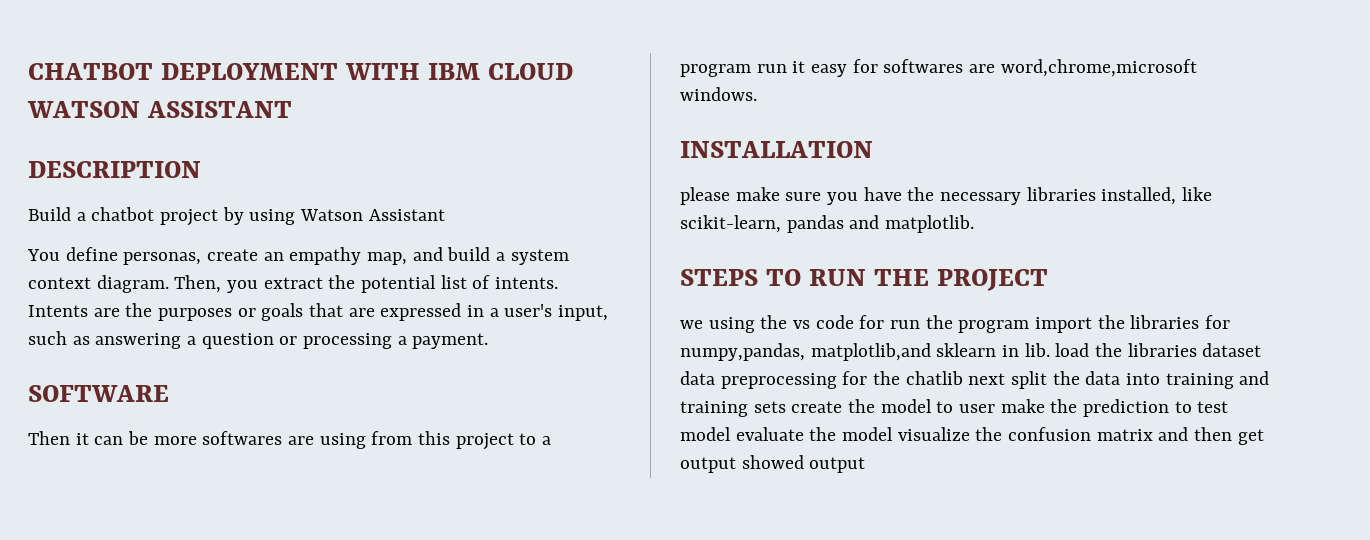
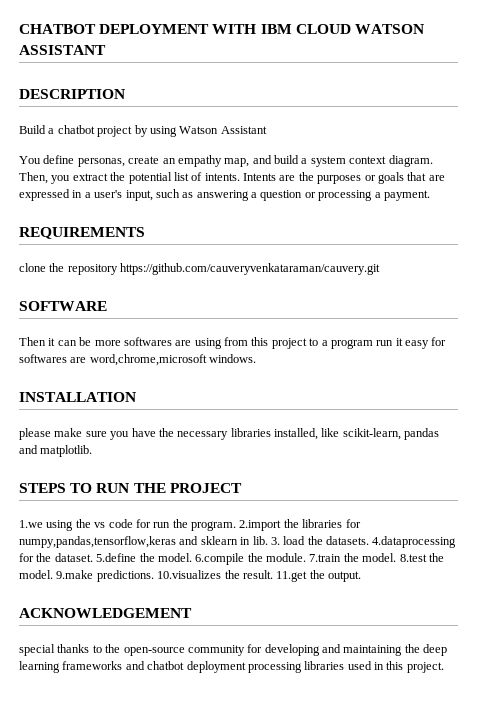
(489, 341) none -> [19,227,145,239] [19,263,381,275] // REQUIREMENTS // clone the repository https://github.com/cauveryvenkataraman/cauvery.git
[680,320,703,329] we -> [19,520,43,528] 1.we
[958,317,1093,333] program import -> [191,520,282,531] program. 2.import
[680,343,931,361] numpy,pandas, matplotlib,and -> [19,536,199,548] numpy,pandas,tensorflow,keras and
(1050, 350) none -> [270,537,280,545] 3.
[1127,343,1262,357] [680,371,1270,389] [680,399,1229,417] [680,427,1264,445] [680,455,866,473] libraries dataset data preprocessing for the chatlib next split the data into training and training sets create the model to user make the prediction to test model evaluate the model visualize the confusion matrix and then get output showed output -> [326,536,457,548] [19,553,444,565] [19,570,361,582] [19,608,192,618] [19,644,448,656] [19,661,444,673] datasets. 4.dataprocessing for the dataset. 5.define the model. 6.compile the module. 7.train the model. 8.test the model. 9.make predictions. 10.visualizes the result. 11.get the output. // ACKNOWLEDGEMENT // special thanks to the open-source community for developing and maintaining the deep learning frameworks and chatbot deployment processing libraries used in this project.

